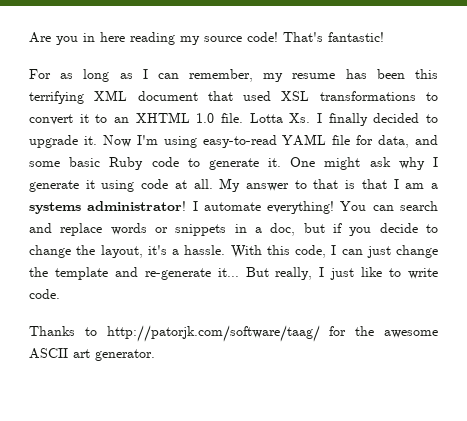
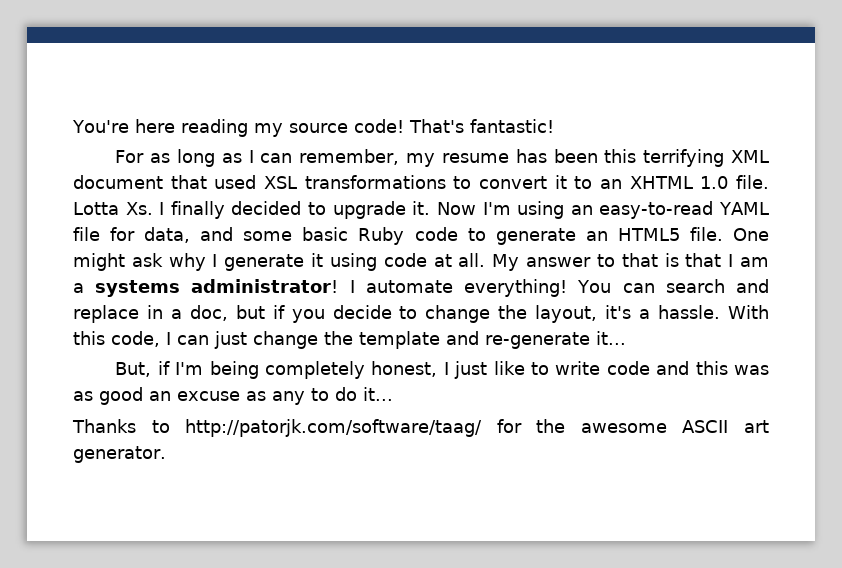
[29,32,95,45] Are you in -> [72,120,129,133] You're
(197, 142) none -> [570,205,593,215] an
[268,158,282,167] it. -> [585,227,723,241] an HTML5 file.
[110,223,227,236] words or snippets -> (139, 314) none
[245,267,313,280] But really, -> [115,361,438,379] // But, if I'm being completely honest,
[29,289,60,299] code. -> [606,361,770,375] [73,387,393,405] code and this was as good an excuse as any to do it...

